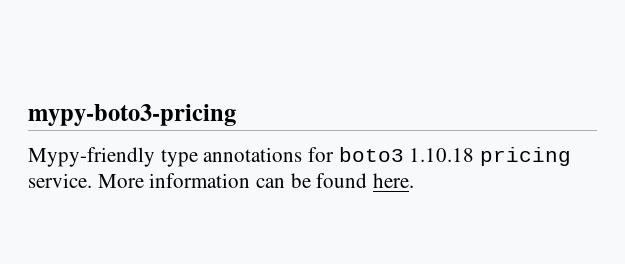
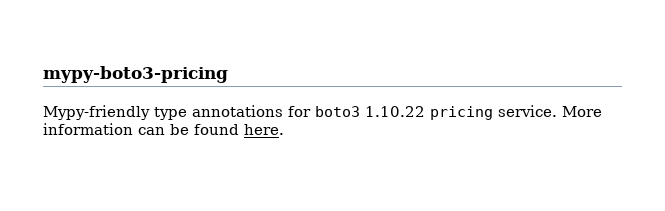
[409,148,475,162] 1.10.18 -> [365,106,425,117] 1.10.22

